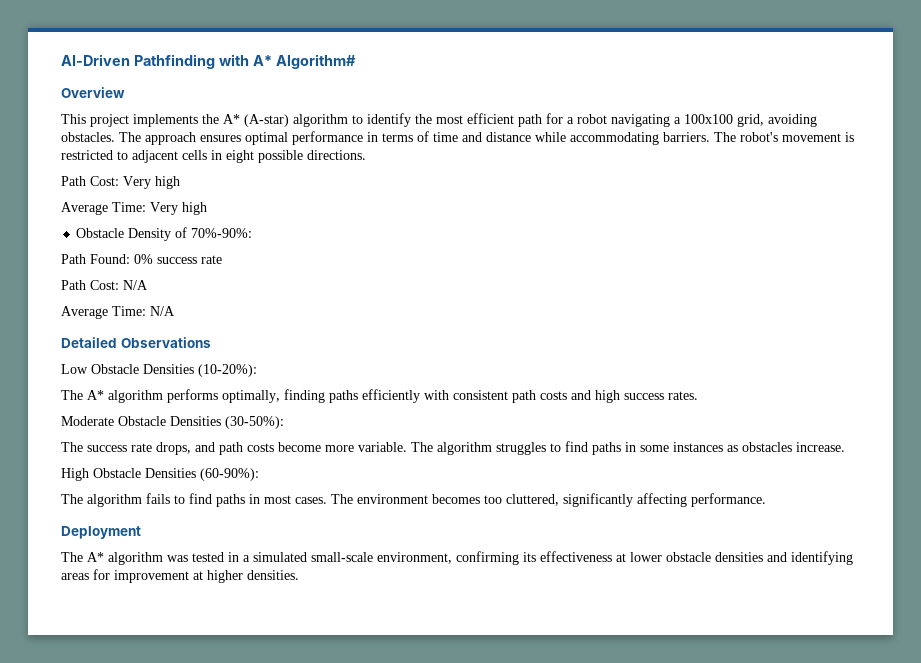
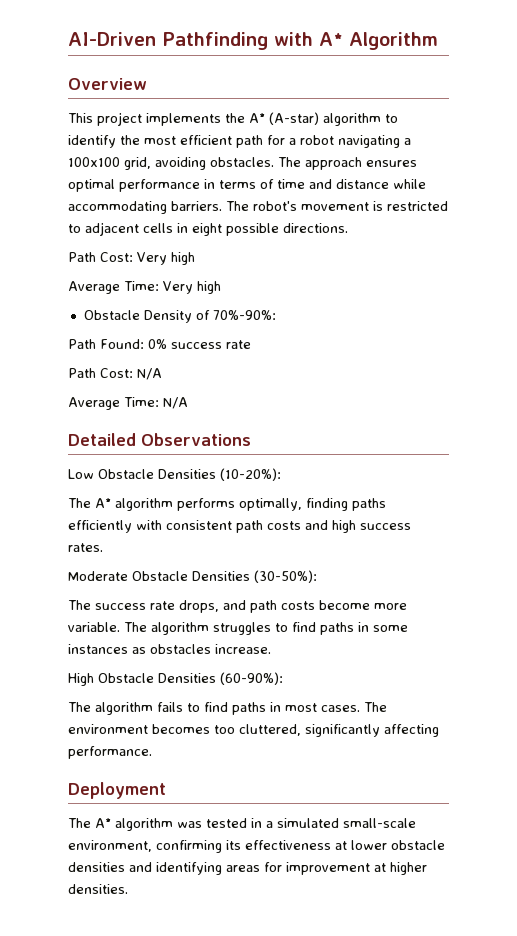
[275,54,356,69] Algorithm# -> [348,32,438,50] Algorithm

